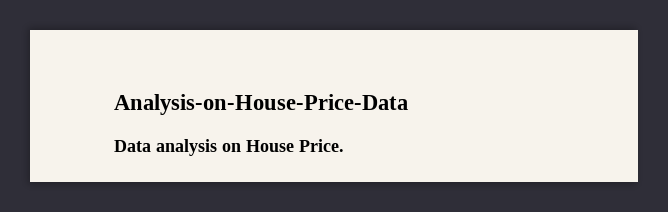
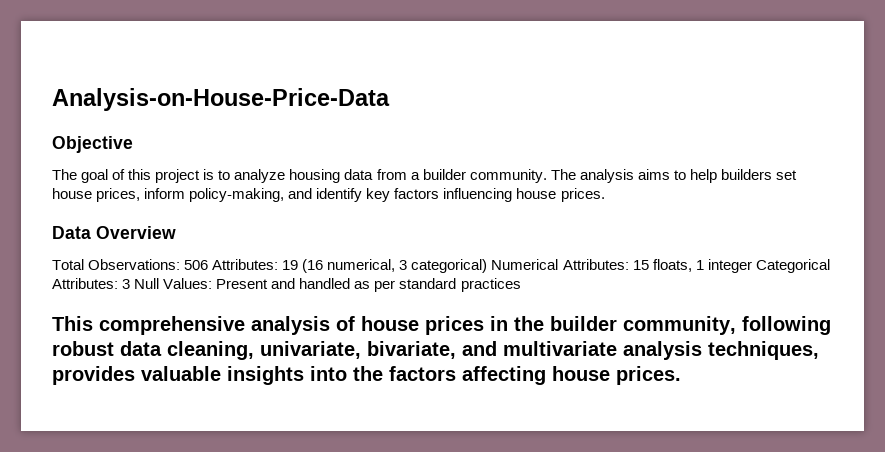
[114,139,344,156] Data analysis on House Price. -> [52,136,133,153] [52,169,797,183] [52,188,605,202] [52,226,176,239] [52,259,830,273] [52,278,521,292] [52,316,831,335] [52,341,819,360] [52,366,681,385] Objective // The goal of this project is to analyze housing data from a builder community. The analysis aims to help builders set house prices, inform policy-making, and identify key factors influencing house prices. // Data Overview // Total Observations: 506 Attributes: 19 (16 numerical, 3 categorical) Numerical Attributes: 15 floats, 1 integer Categorical Attributes: 3 Null Values: Present and handled as per standard practices // This comprehensive analysis of house prices in the builder community, following robust data cleaning, univariate, bivariate, and multivariate analysis techniques, provides valuable insights into the factors affecting house prices.

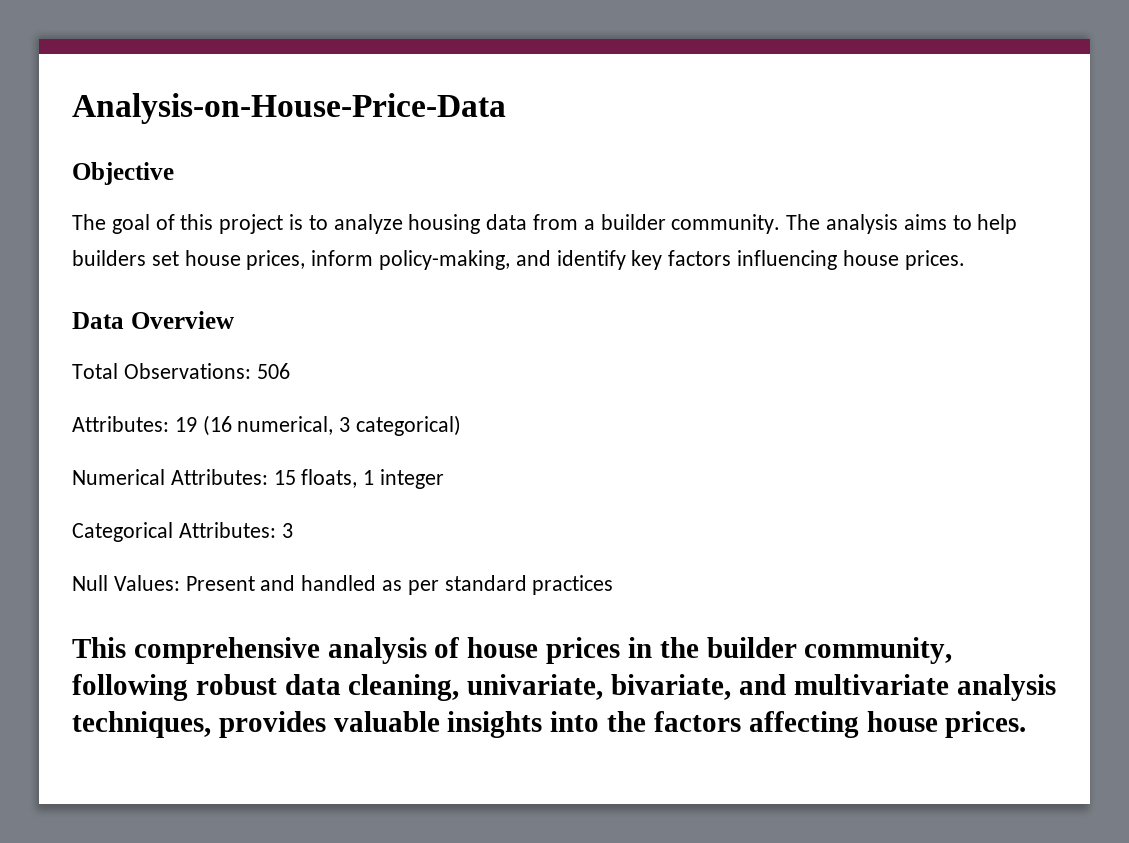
(209, 265) none -> (290, 371) //
(488, 266) none -> (462, 425) //
(752, 266) none -> (445, 479) //
(131, 284) none -> (293, 530) //

